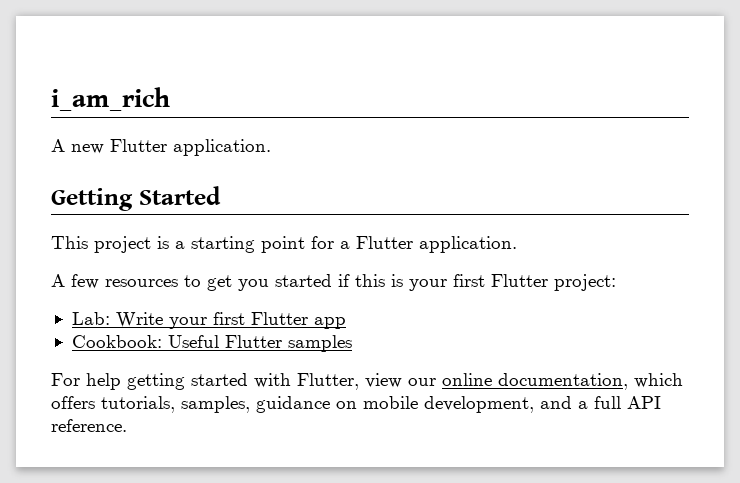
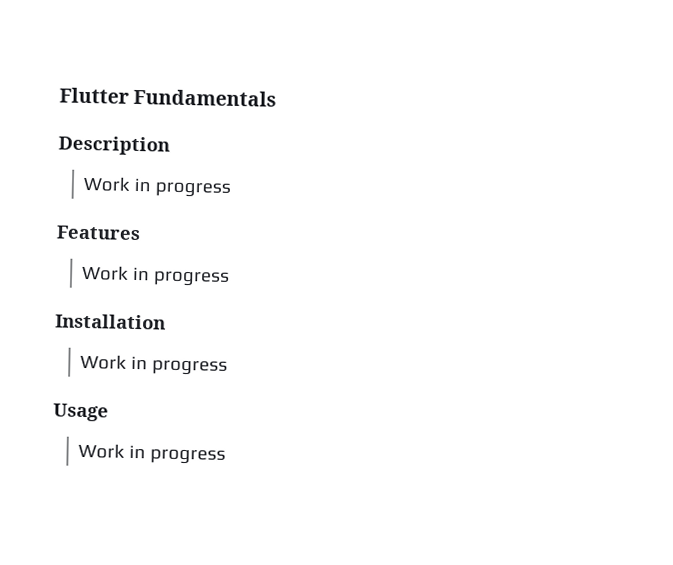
[51,87,170,111] [51,139,271,156] [51,186,221,211] [51,236,517,253] [51,274,616,291] [71,312,346,329] [71,335,352,352] [51,373,683,390] [51,396,661,413] [51,419,127,432] i_am_rich // A new Flutter application. // Getting Started // This project is a starting point for a Flutter application. // A few resources to get you started if this is your first Flutter project: // Lab: Write your first Flutter app // Cookbook: Useful Flutter samples // For help getting started with Flutter, view our online documentation, which offers tutorials, samples, guidance on mobile development, and a full API reference. -> [59,87,278,107] [58,135,170,156] [83,176,232,198] [56,225,141,241] [82,265,231,287] [55,313,166,330] [80,354,229,376] [53,403,109,422] [78,443,227,465] Flutter Fundamentals // Description // Work in progress // Features // Work in progress // Installation // Work in progress // Usage // Work in progress

